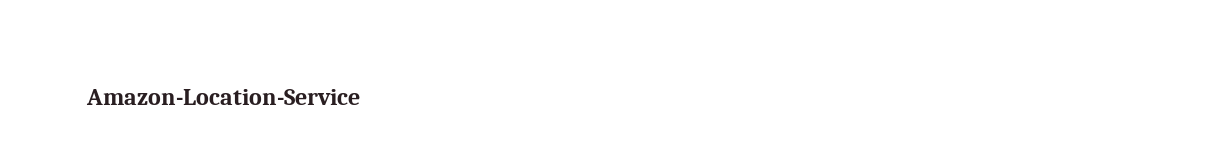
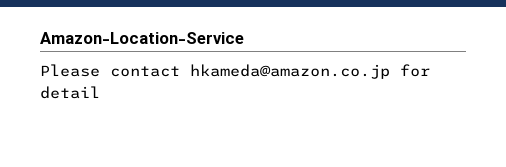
(360, 97) none -> [40,64,430,79] [40,86,100,99] // Please contact hkameda@amazon.co.jp for detail

